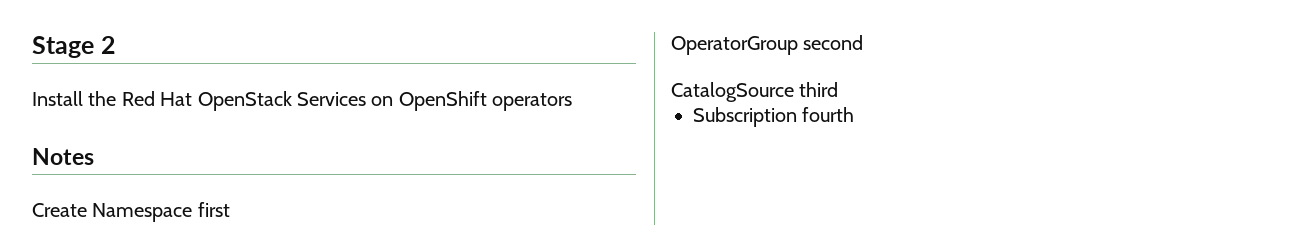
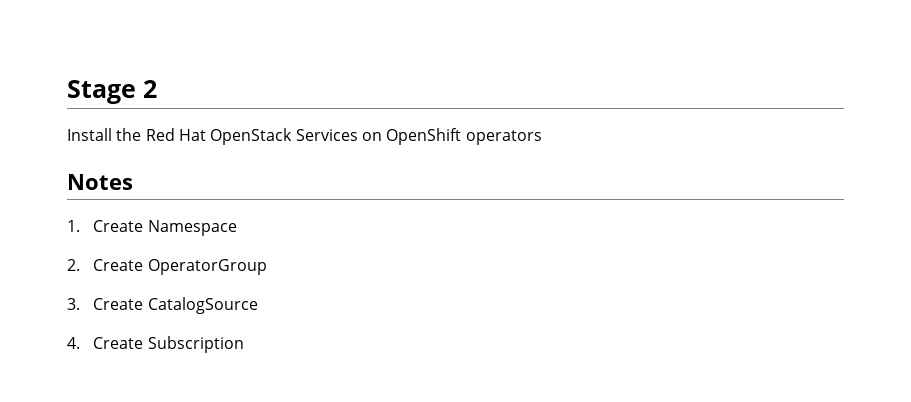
(94, 156) none -> [67,220,80,232] 1.
[197,202,230,217] first // -> [67,259,144,271] // 2. Create
[803,35,864,50] second // -> [67,298,144,310] // 3. Create
[799,82,839,97] [693,107,855,127] third // Subscription fourth -> [67,336,244,353] // 4. Create Subscription

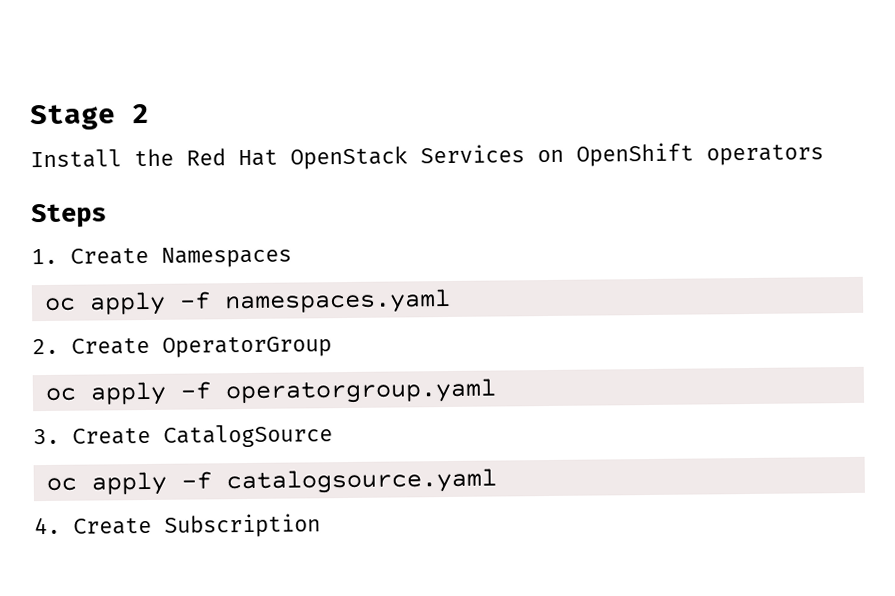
[67,174,133,190] Notes -> [31,203,107,229] Steps
[147,220,237,236] Namespace -> [161,246,293,268] [43,288,451,316] Namespaces // oc apply -f namespaces.yaml
(267, 267) none -> [44,378,497,406] // oc apply -f operatorgroup.yaml
(258, 305) none -> [45,468,497,496] // oc apply -f catalogsource.yaml

